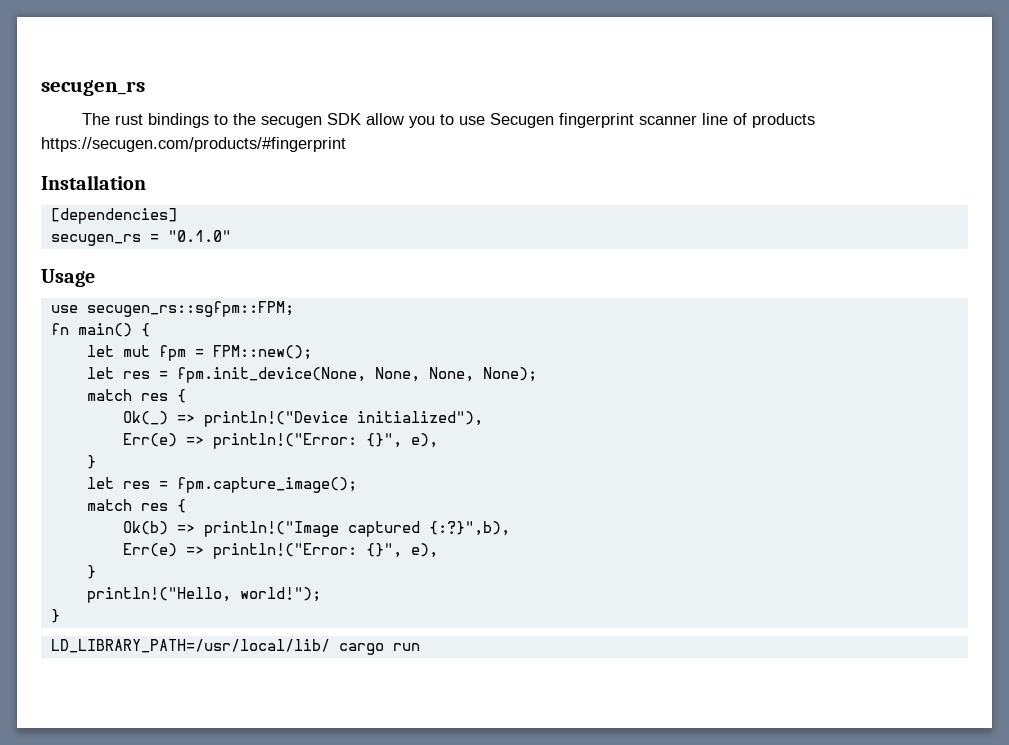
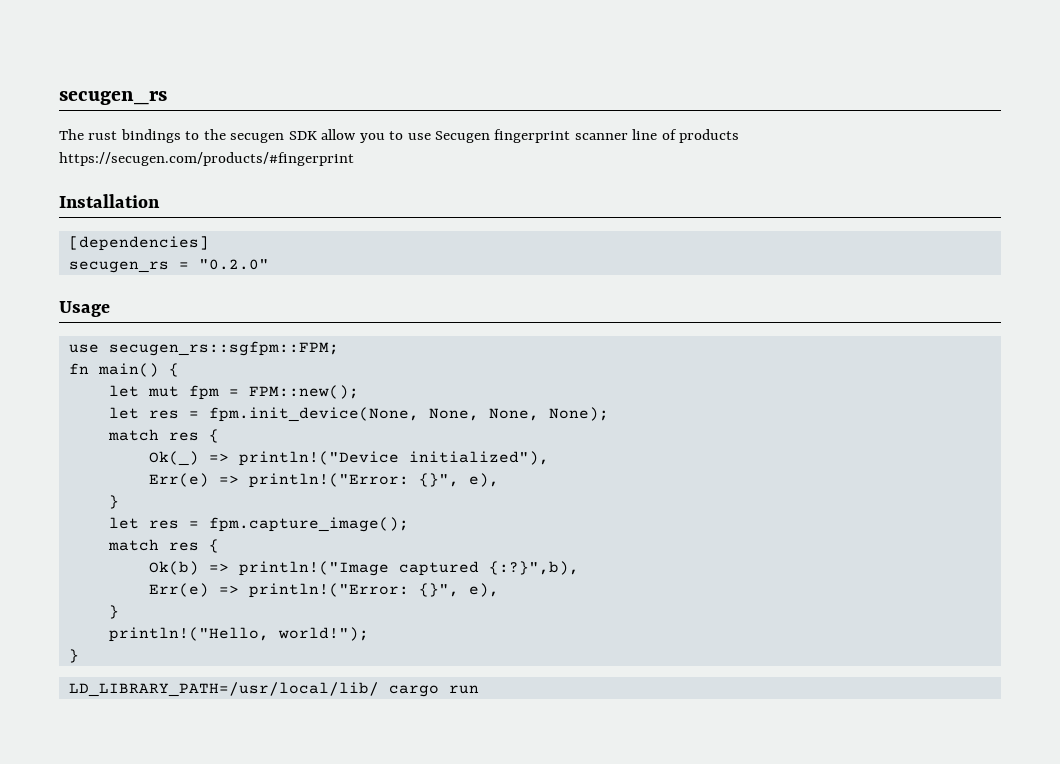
[167,230,231,242] "0.1.0" -> [198,259,269,270] "0.2.0"

